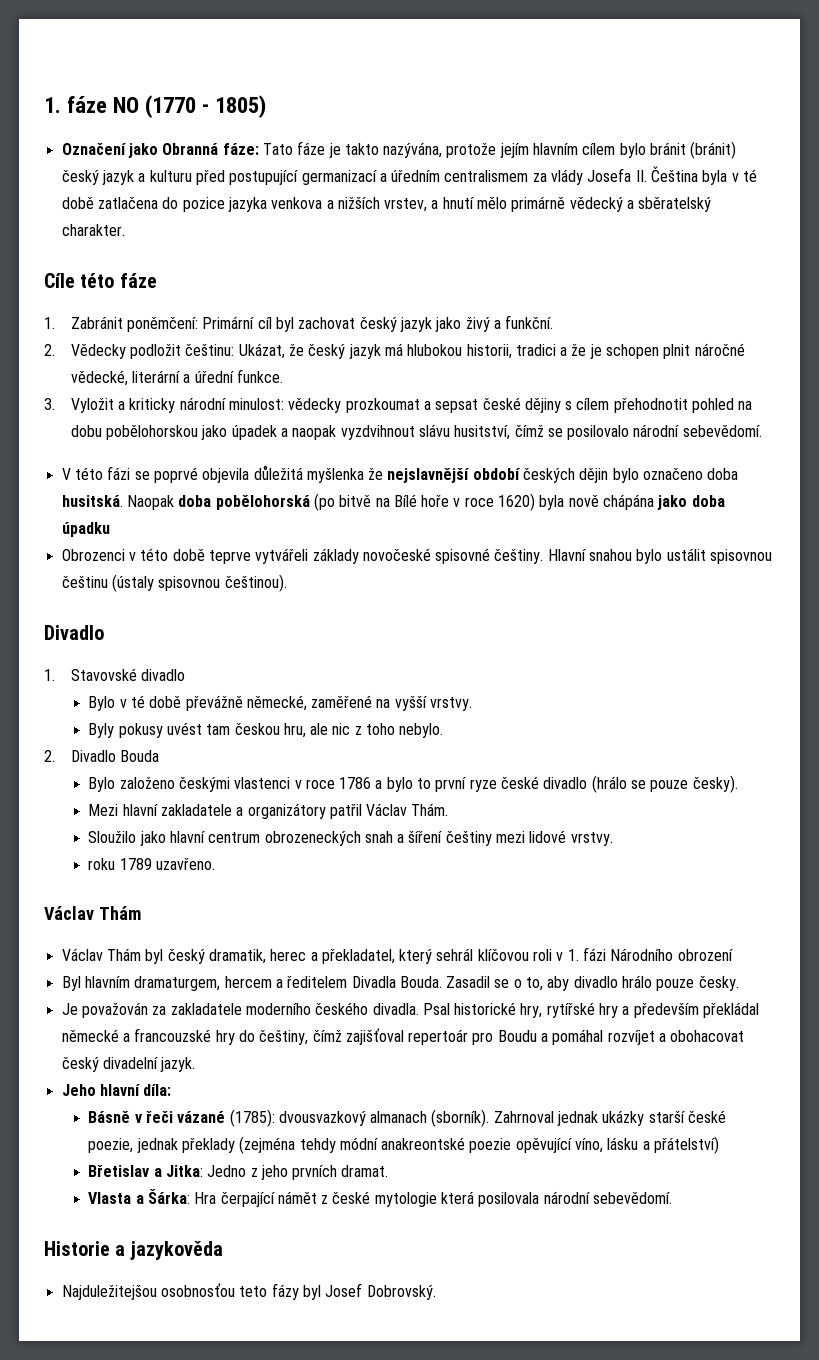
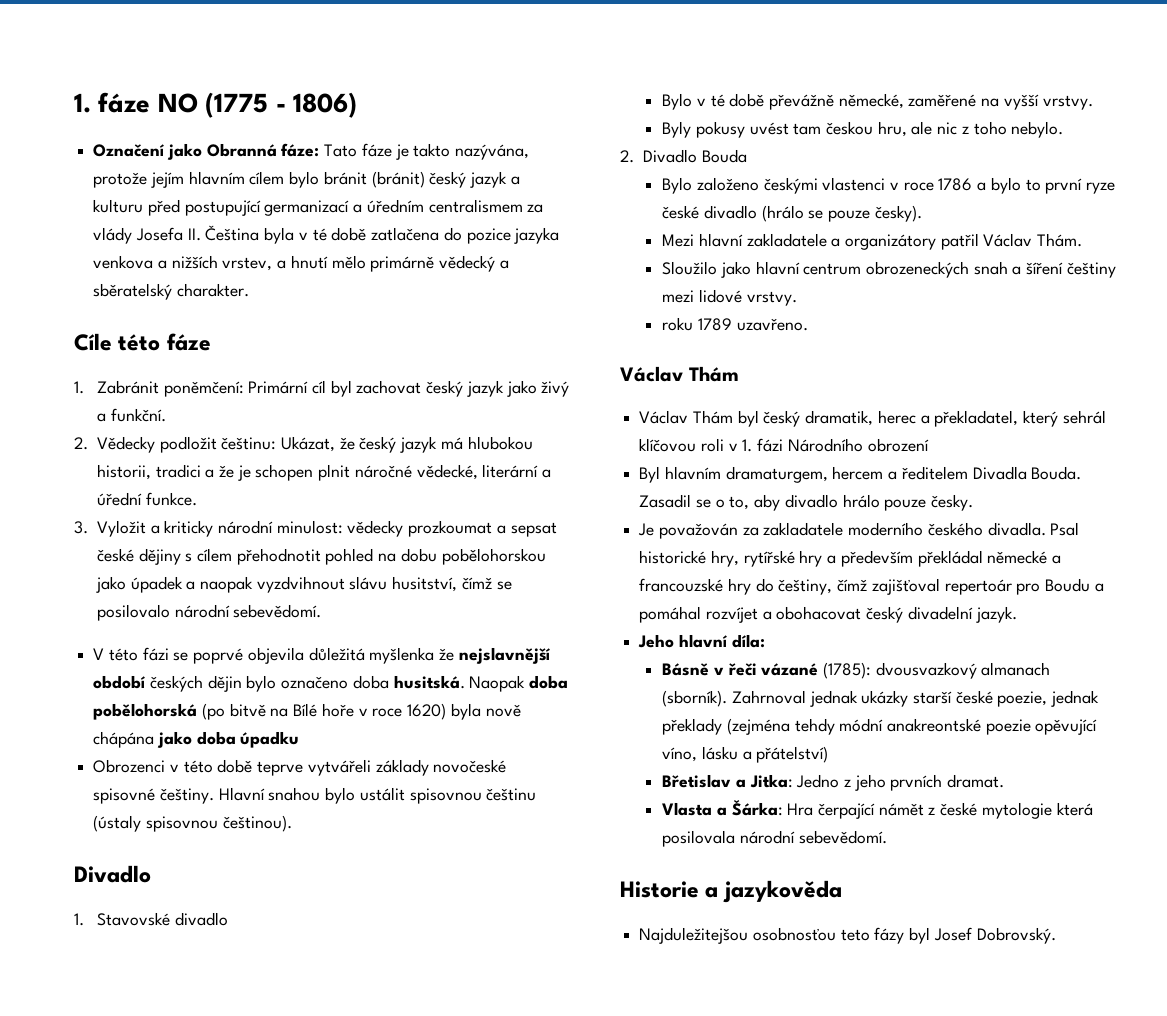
[145,95,267,118] (1770 - 1805) -> [205,92,358,118] (1775 - 1806)

